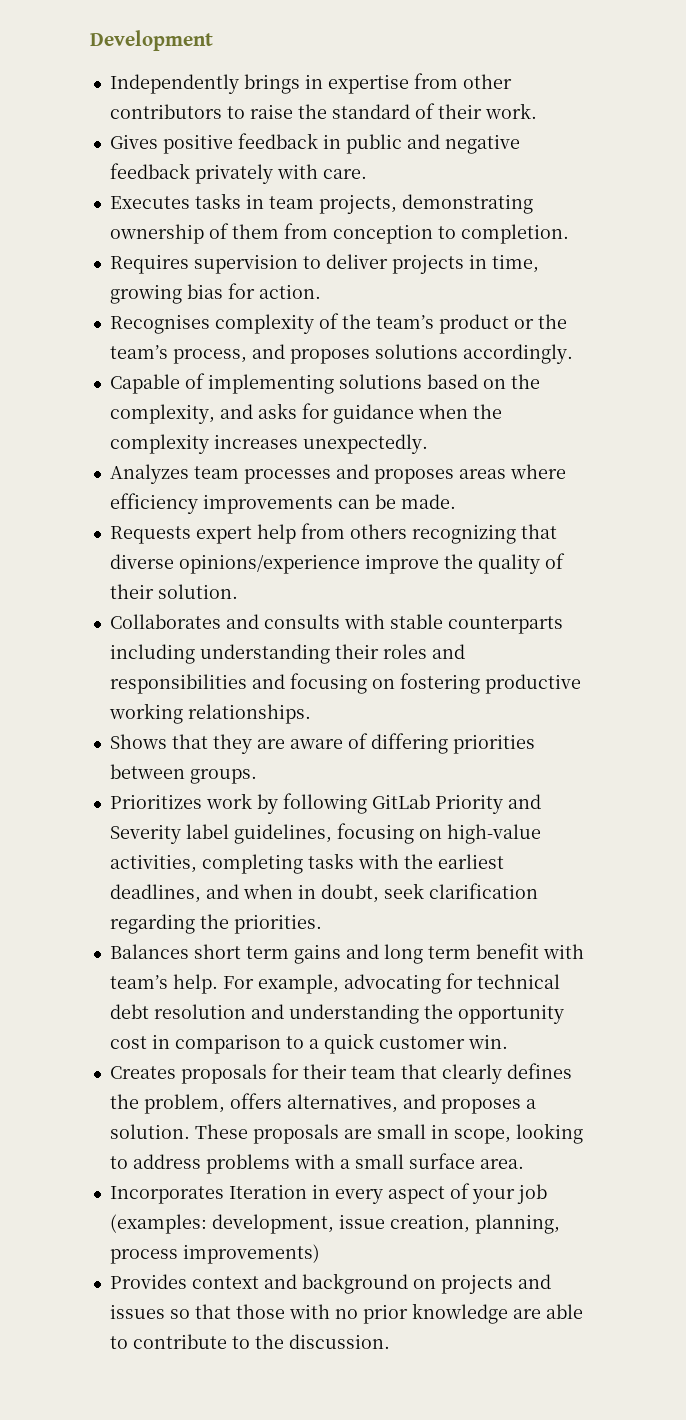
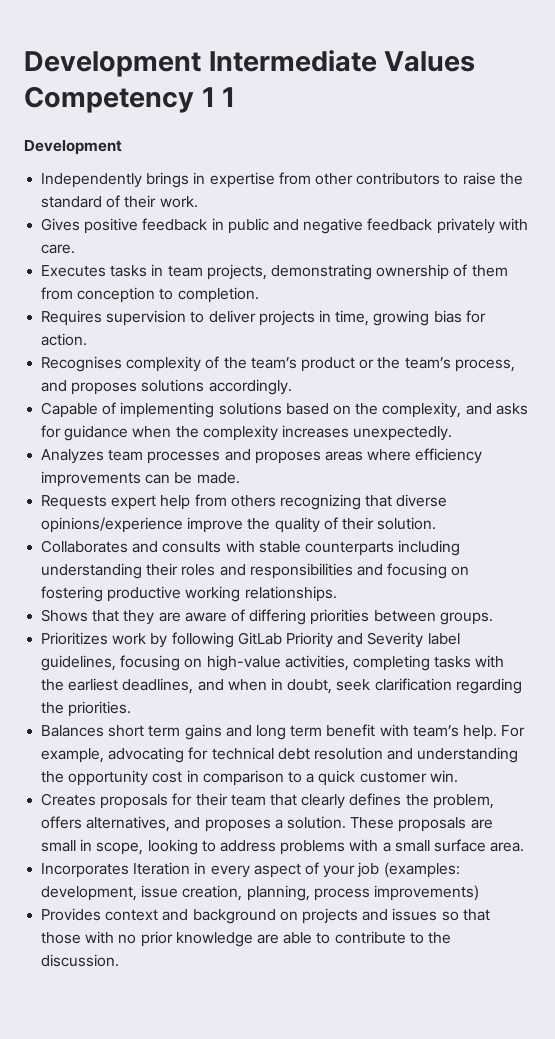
[90,30,213,51] Development -> [24,50,476,77] [24,86,236,113] [24,140,122,155] Development Intermediate Values Competency 1 1 // Development

